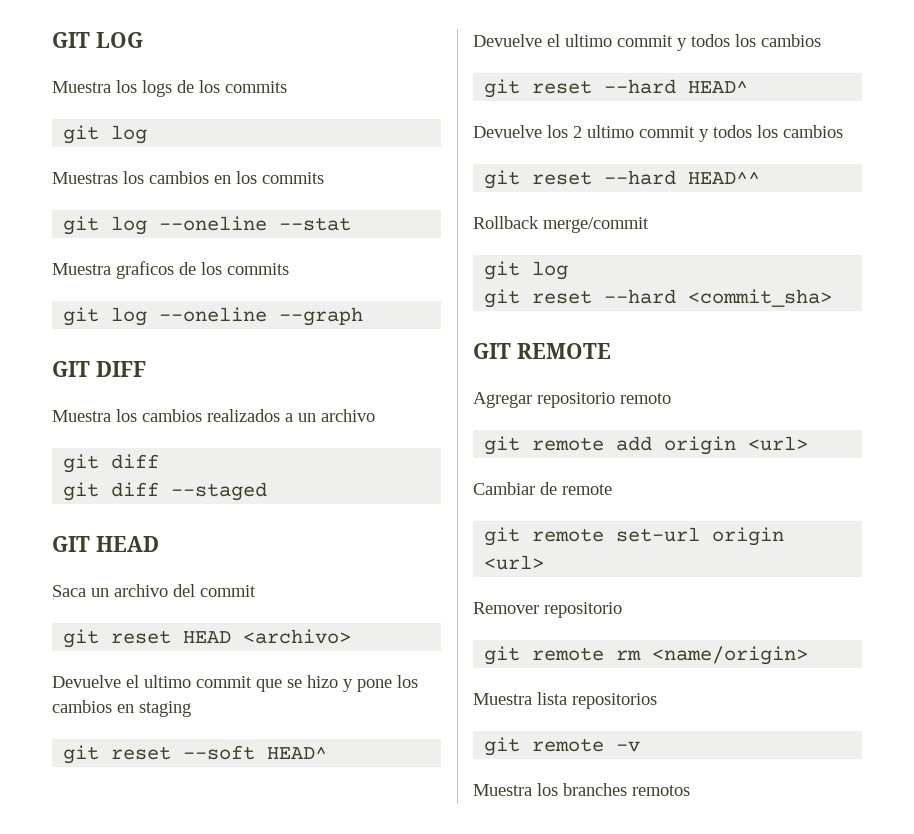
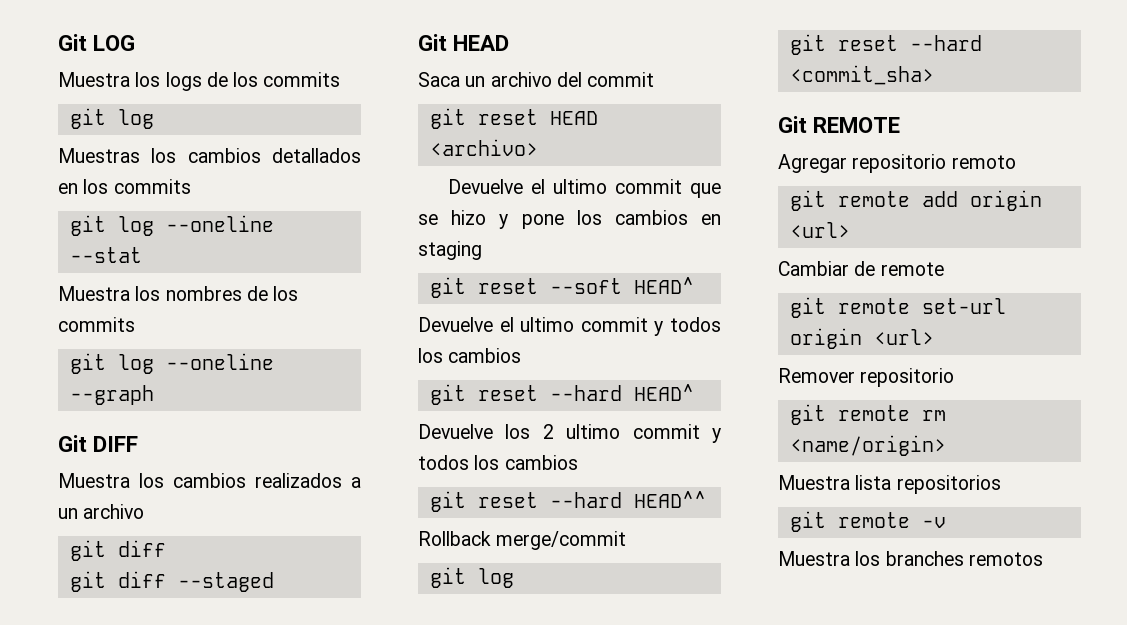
[52,32,90,48] GIT -> [58,34,87,51] Git
(209, 177) none -> [272,148,361,163] detallados
[116,261,174,279] graficos -> [135,286,242,301] los nombres
[52,361,90,377] GIT -> [58,435,87,452] Git
[52,536,90,552] GIT -> [418,34,447,51] Git
[473,343,511,359] GIT -> [778,116,807,133] Git

